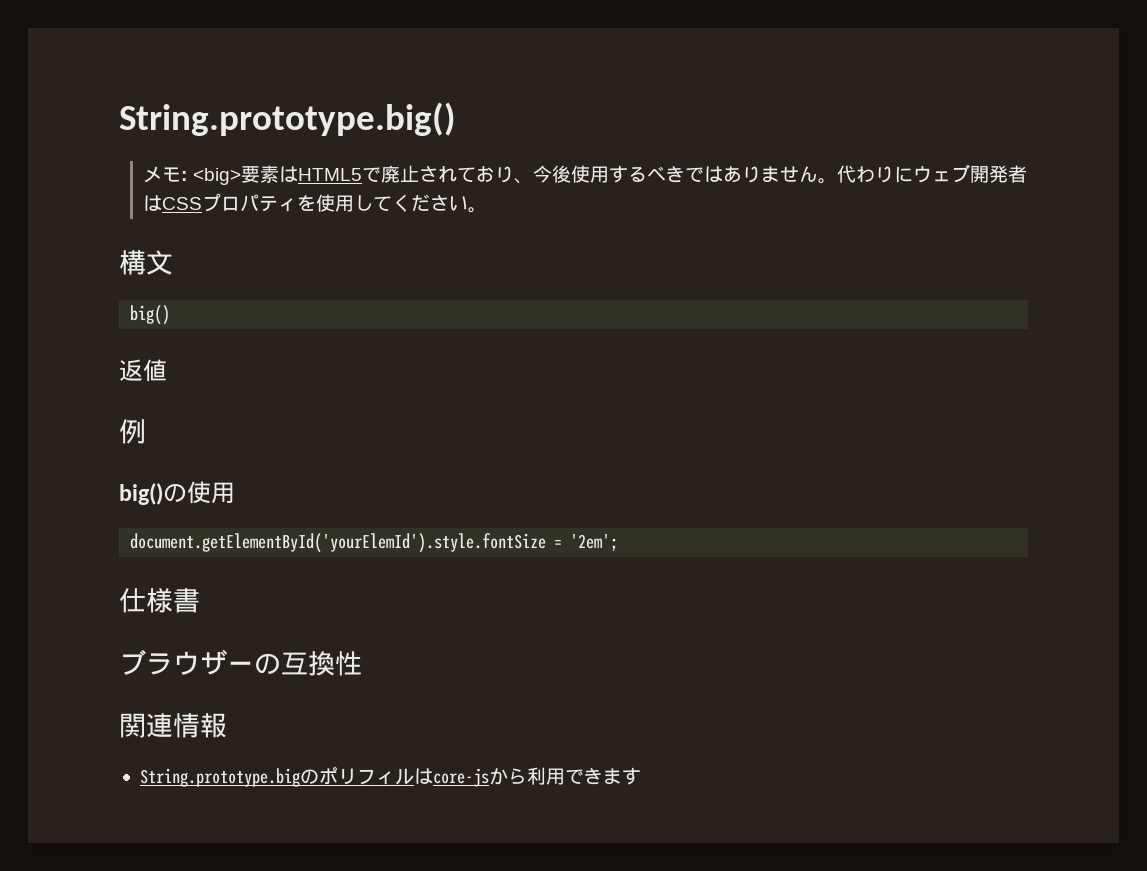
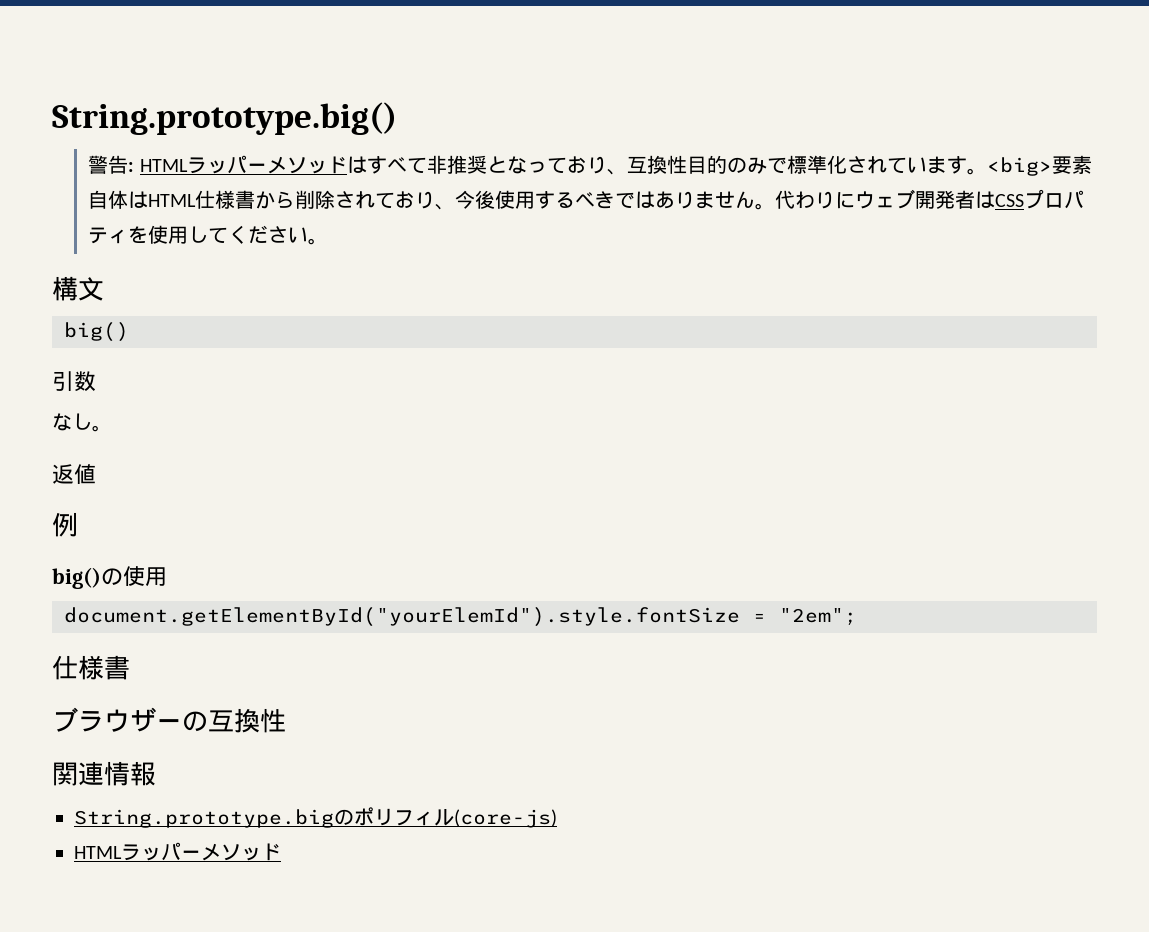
[143,165,419,185] メモ: <big>要素はHTML5で廃止 -> [88,155,1092,176] [88,190,336,209] 警告: HTMLラッパーメソッドはすべて非推奨となっており、互換性目的のみで標準化されています。<big>要素自体はHTML仕様書から削除
(171, 315) none -> [52,371,96,392] [52,413,112,432] // 引数 // なし。
[130,533,619,553] document.getElementById('yourElemId').style.fontSize = '2em'; -> [64,607,857,627] document.getElementById("yourElemId").style.fontSize = "2em";
[413,767,641,787] はcore-jsから利用できます -> [454,809,557,828] [74,842,281,861] (core-js) // HTMLラッパーメソッド

